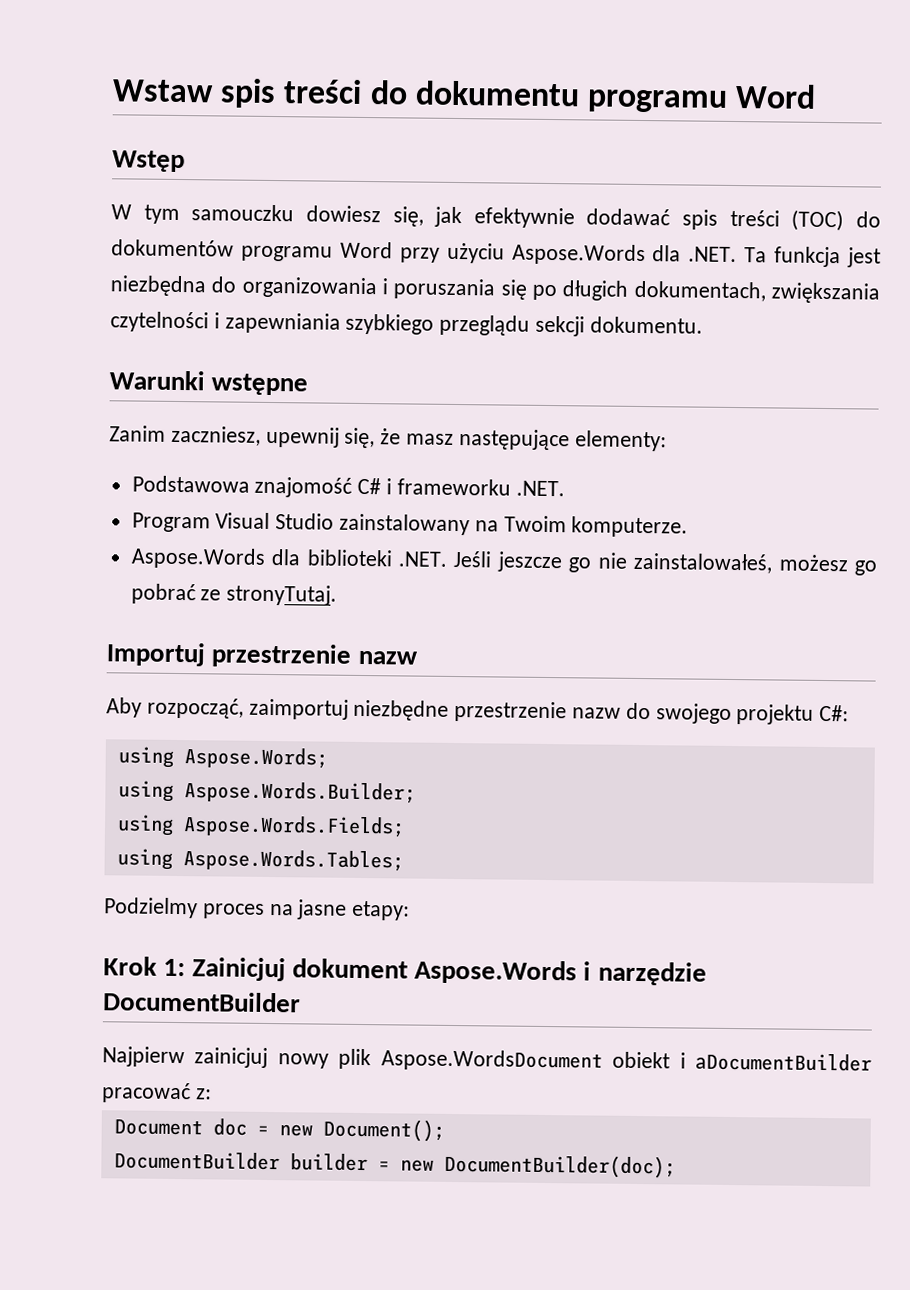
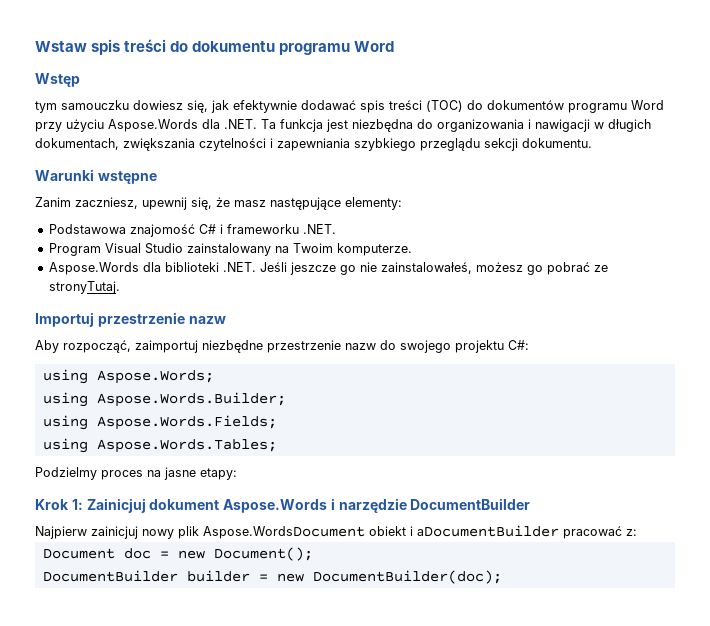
[111,204,132,220] W -> (80, 80) none
[393,278,557,301] poruszania się po -> [535,119,604,132] nawigacji w

